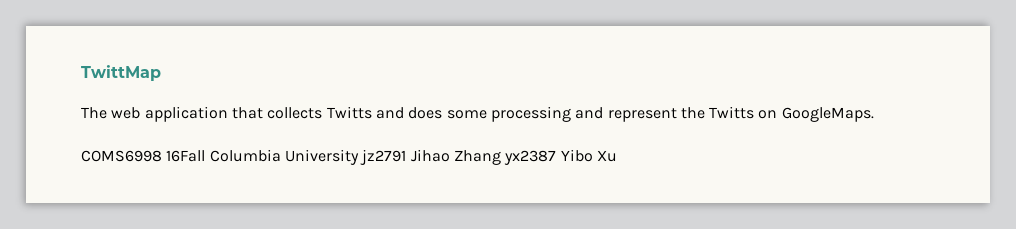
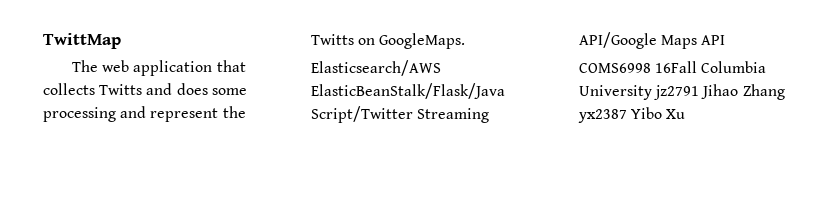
(874, 114) none -> [311,60,441,76] [311,83,505,99] [311,106,490,123] [579,32,726,49] // Elasticsearch/AWS ElasticBeanStalk/Flask/Java Script/Twitter Streaming API/Google Maps API

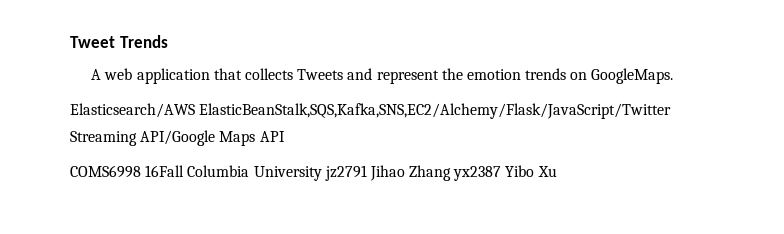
[43,33,121,49] [71,60,98,72] TwittMap // The -> [70,35,168,48] [91,69,102,80] Tweet Trends // A
[99,83,247,95] [43,107,116,122] Twitts and does some processing -> [297,69,344,80] Tweets
[311,34,354,45] Twitts -> [466,68,567,80] emotion trends
[311,83,505,99] [311,106,413,123] ElasticBeanStalk/Flask/Java Script/Twitter -> [199,103,672,119] ElasticBeanStalk,SQS,Kafka,SNS,EC2/Alchemy/Flask/JavaScript/Twitter

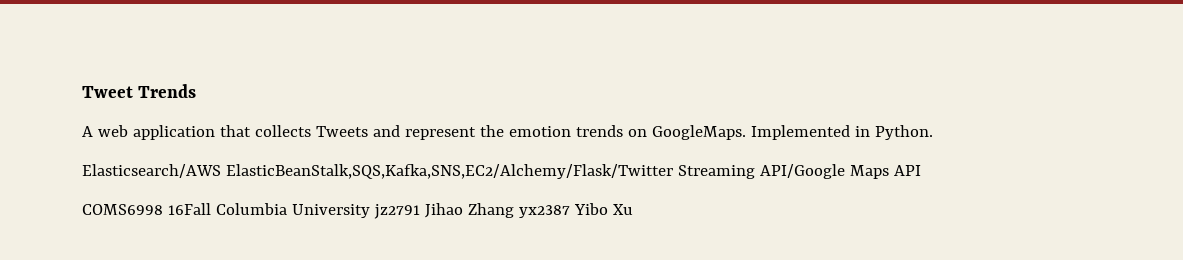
(674, 76) none -> [750,125,933,140] Implemented in Python.
[199,103,672,119] ElasticBeanStalk,SQS,Kafka,SNS,EC2/Alchemy/Flask/JavaScript/Twitter -> [225,164,673,179] ElasticBeanStalk,SQS,Kafka,SNS,EC2/Alchemy/Flask/Twitter

